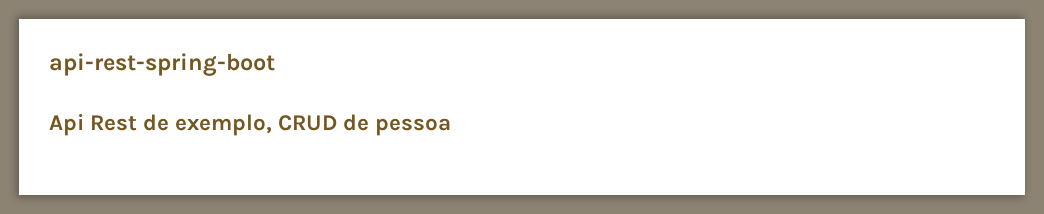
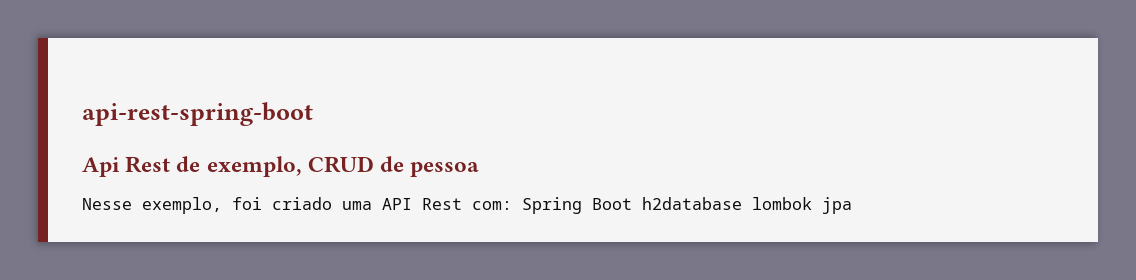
(452, 127) none -> [82,197,852,214] // Nesse exemplo, foi criado uma API Rest com: Spring Boot h2database lombok jpa

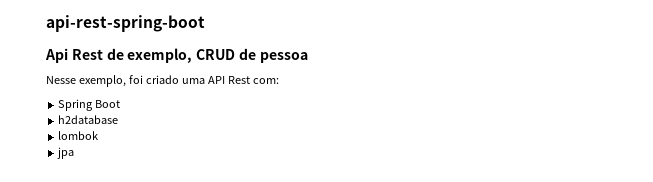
(512, 205) none -> (279, 81) //
(632, 204) none -> (121, 104) //
(742, 203) none -> (119, 119) //
(812, 203) none -> (99, 135) //

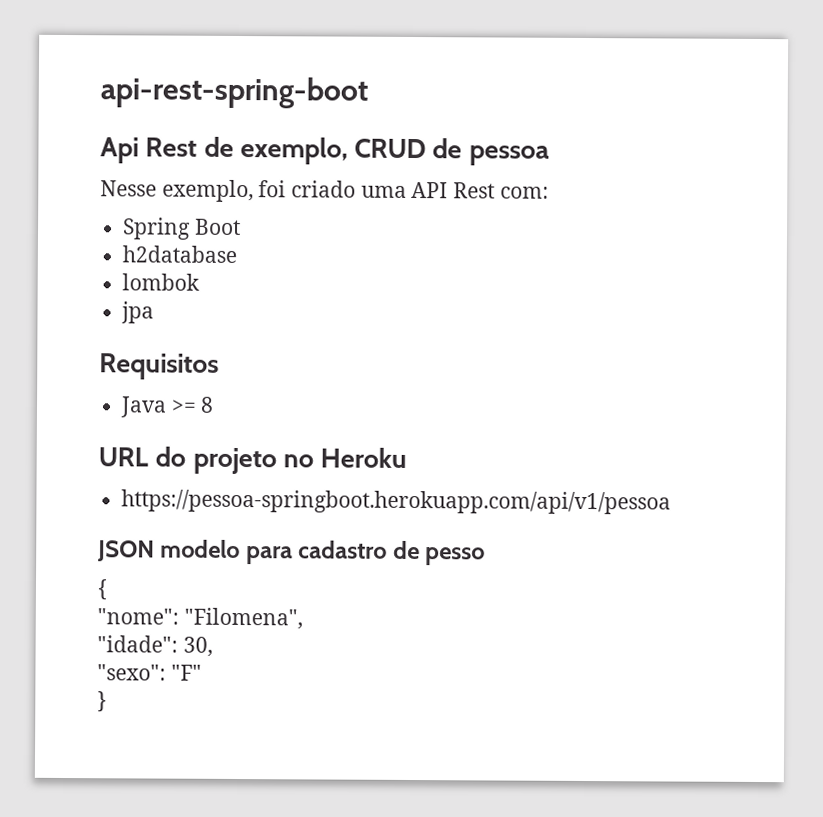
(75, 153) none -> [99,353,219,380] [120,396,215,418] [98,446,408,475] [121,489,672,515] [97,539,486,566] [97,579,108,601] [97,607,303,630] [97,635,213,657] [97,664,202,681] [97,691,107,713] // Requisitos // Java >= 8 // URL do projeto no Heroku // https://pessoa-springboot.herokuapp.com/api/v1/pessoa // JSON modelo para cadastro de pesso // { // "nome": "Filomena", // "idade": 30, // "sexo": "F" // }

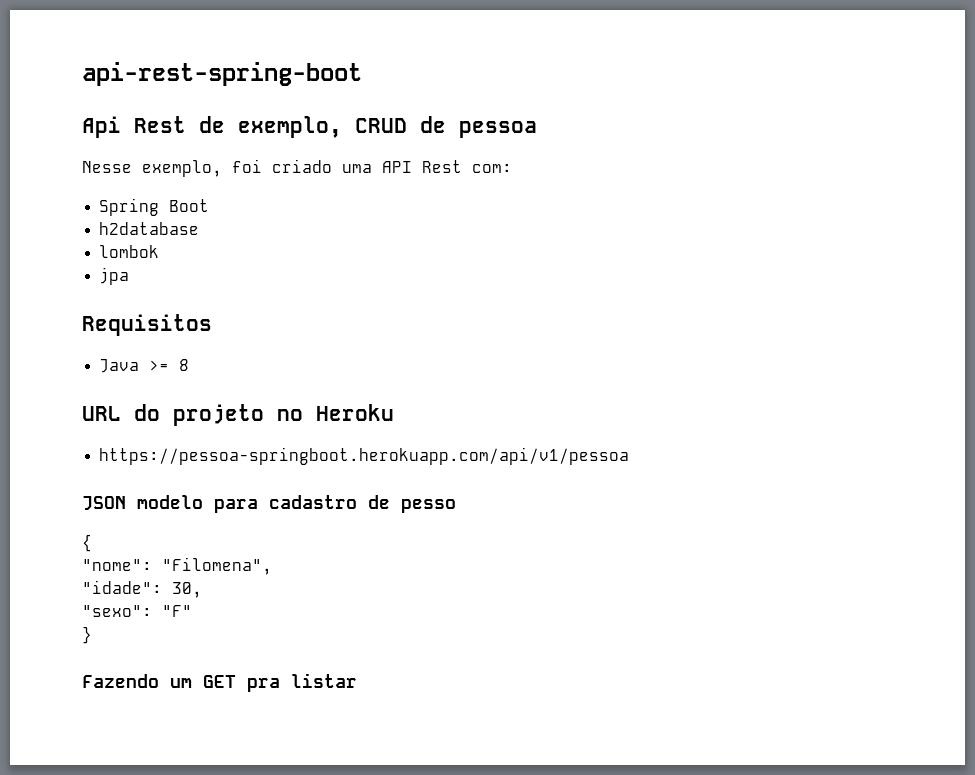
(107, 702) none -> [82,673,357,692] // Fazendo um GET pra listar

